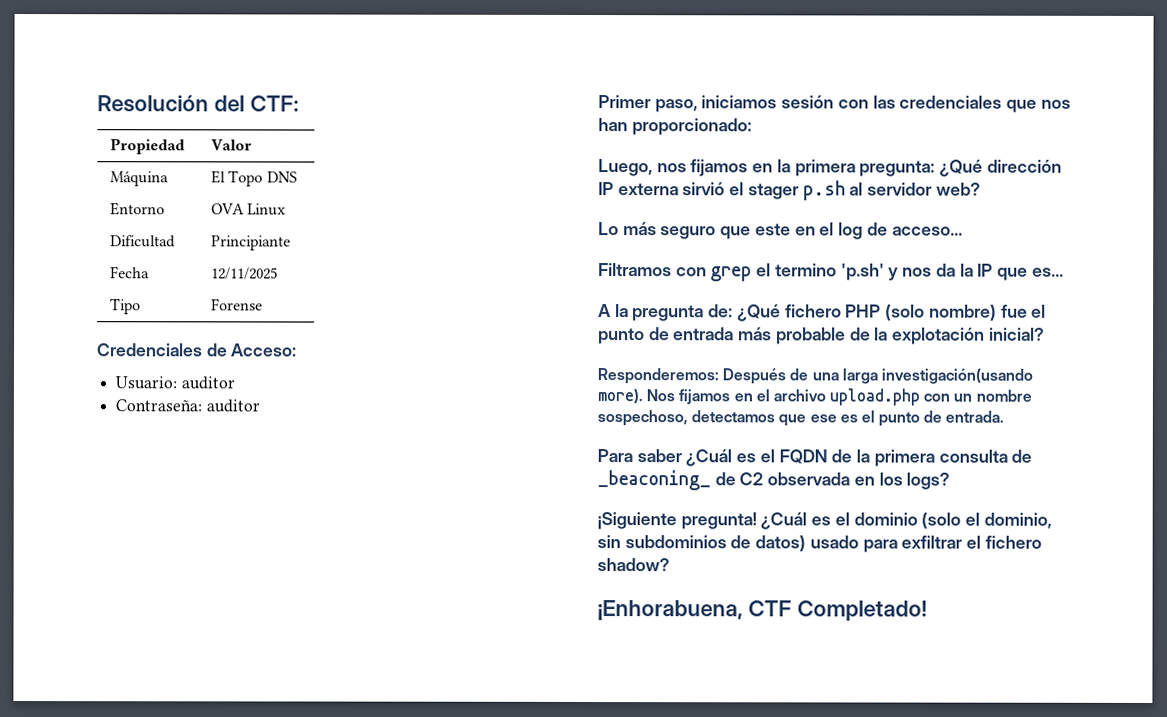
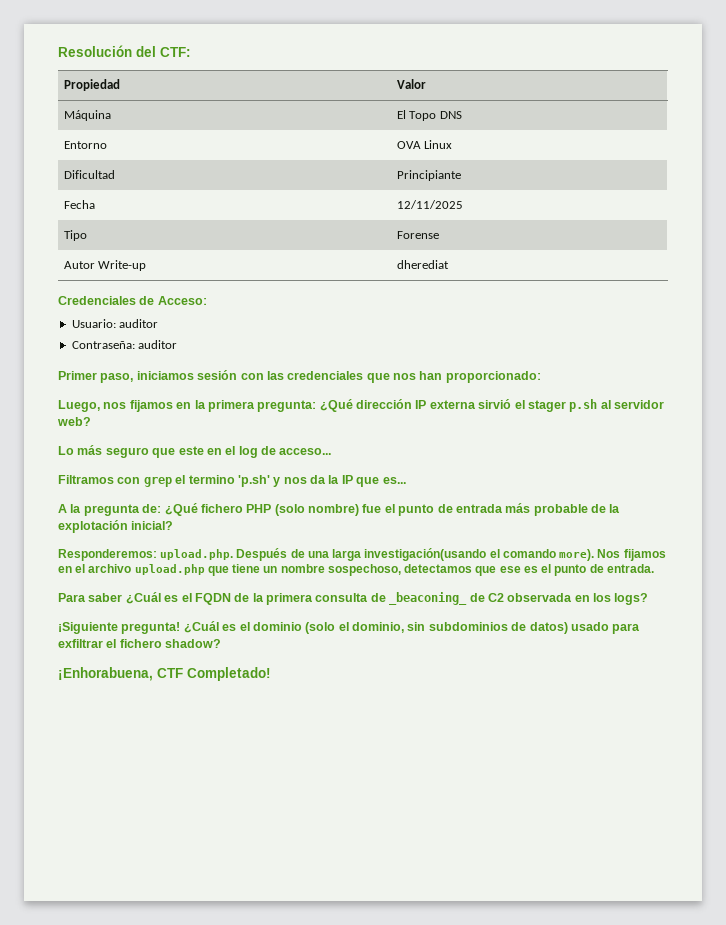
(264, 304) none -> [64,260,147,271] [397,260,450,269] // Autor Write-up | dherediat
(719, 376) none -> [160,549,234,560] upload.php.
(1033, 376) none -> [489,549,556,558] el comando
[923,393,951,402] con -> [207,564,261,576] que tiene

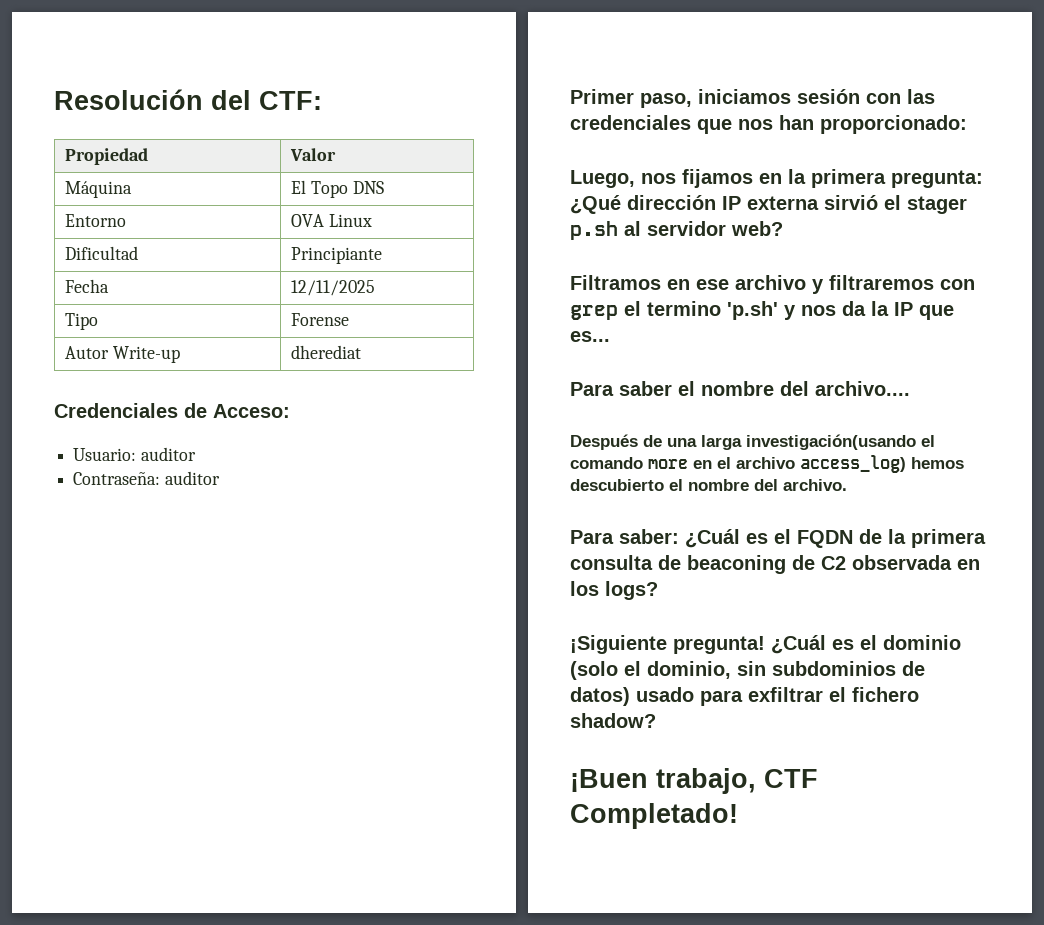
[58,445,332,458] [58,475,114,484] Lo más seguro que este en el log de acceso... // Filtramos -> [570,275,934,294] Filtramos en ese archivo y filtraremos
[58,503,621,516] [58,520,174,533] [58,549,234,561] A la pregunta de: ¿Qué fichero PHP (solo nombre) fue el punto de entrada más probable de la explotación inicial? // Responderemos: upload.php. -> [570,381,910,396] Para saber el nombre del archivo.... //
[559,549,666,561] [58,564,654,576] [58,593,123,602] more). Nos fijamos en el archivo upload.php que tiene un nombre sospechoso, detectamos que ese es el punto de entrada. // Para saber -> [648,455,964,473] [570,479,847,491] [570,529,679,544] more en el archivo access_log) hemos descubierto el nombre del archivo. // Para saber:
[389,592,468,605] _beaconing_ -> [687,555,786,574] beaconing
[58,667,153,681] ¡Enhorabuena, -> [570,768,756,794] ¡Buen trabajo,

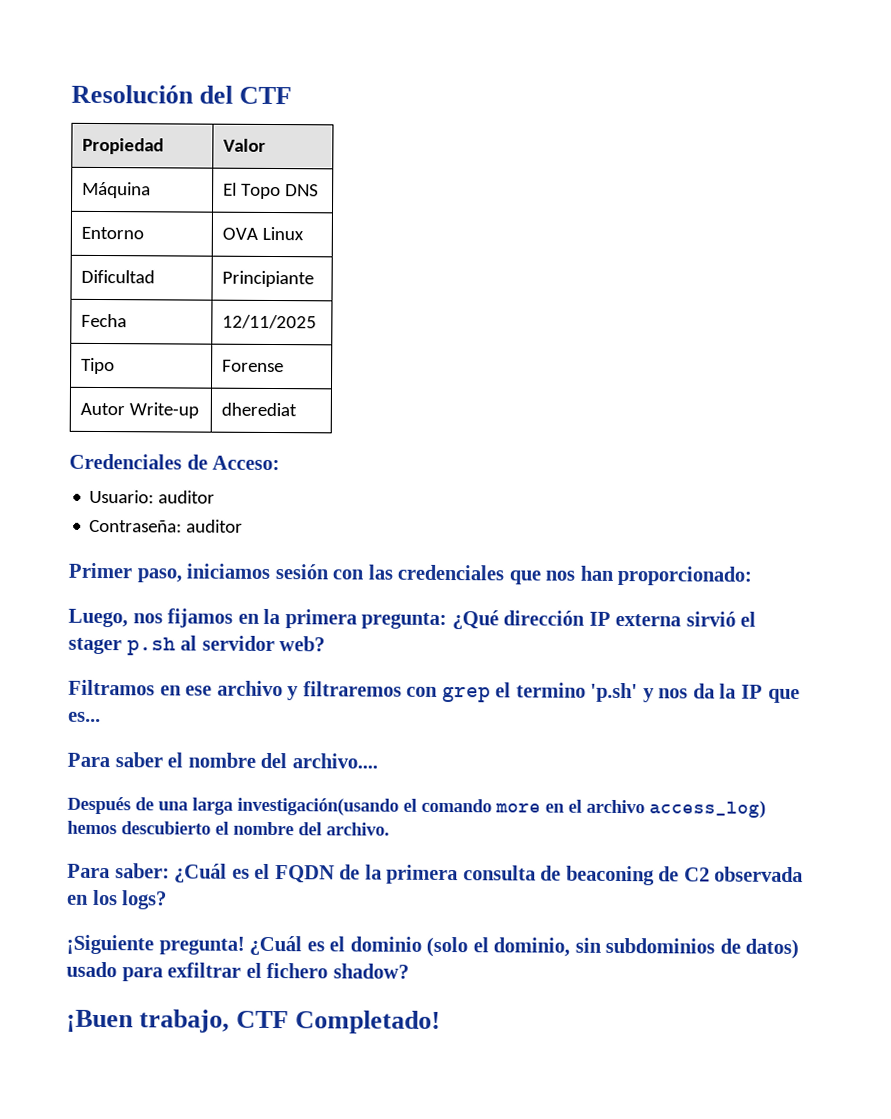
[259,91,322,110] CTF: -> [239,86,293,105] CTF

